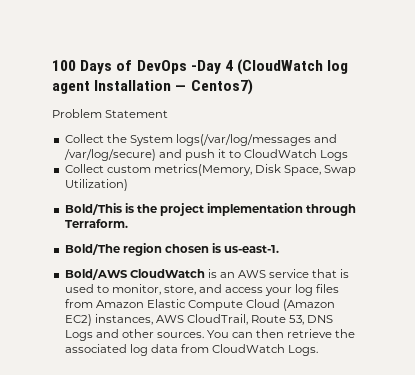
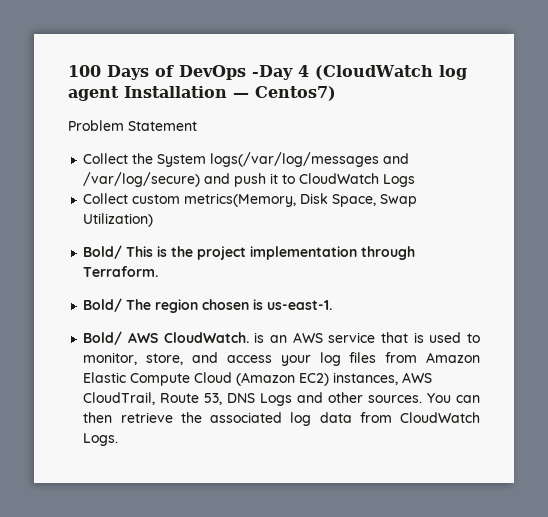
[64,203,122,215] Bold/This -> [83,245,154,259] Bold/ This
[64,244,120,255] Bold/The -> [83,298,152,312] Bold/ The
[64,269,205,280] Bold/AWS CloudWatch -> [83,331,249,345] Bold/ AWS CloudWatch.

